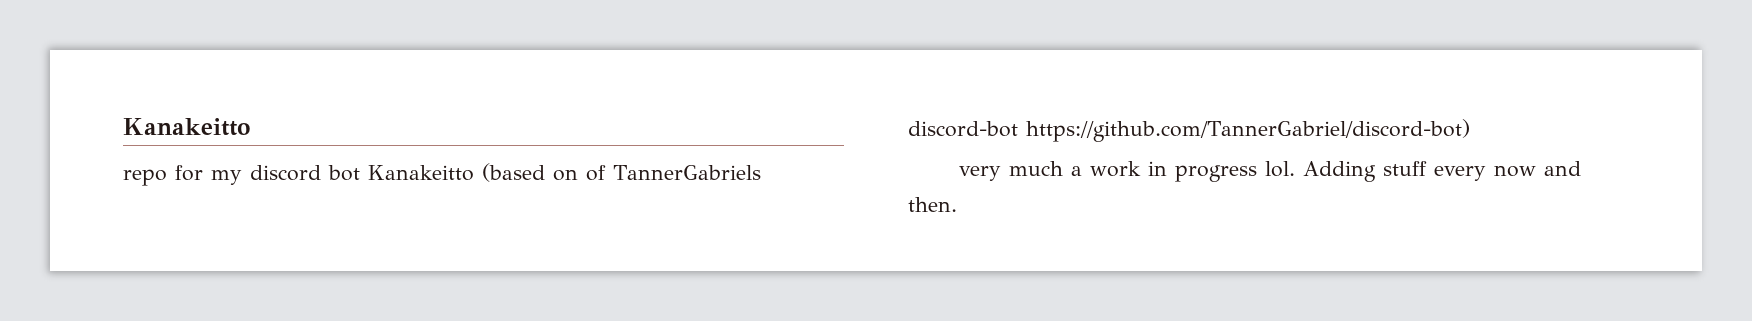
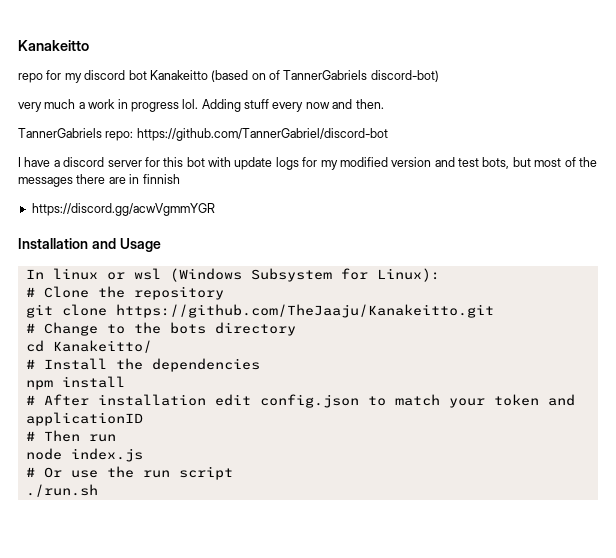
[908,119,1470,142] discord-bot https://github.com/TannerGabriel/discord-bot) -> [370,70,439,82] discord-bot)
(957, 204) none -> [18,128,388,141] [18,157,597,170] [18,174,180,187] [31,203,215,216] [18,238,161,252] [25,268,440,282] [25,286,224,300] [25,304,494,318] [25,322,296,336] [25,340,152,353] [25,358,260,372] [25,376,125,390] [25,394,575,408] [25,412,143,426] [25,430,116,442] [25,448,143,462] [25,466,233,480] [25,484,98,497] // TannerGabriels repo: https://github.com/TannerGabriel/discord-bot // I have a discord server for this bot with update logs for my modified version and test bots, but most of the messages there are in finnish // https://discord.gg/acwVgmmYGR // Installation and Usage // In linux or wsl (Windows Subsystem for Linux): // # Clone the repository // git clone https://github.com/TheJaaju/Kanakeitto.git // # Change to the bots directory // cd Kanakeitto/ // # Install the dependencies // npm install // # After installation edit config.json to match your token and applicationID // # Then run // node index.js // # Or use the run script // ./run.sh

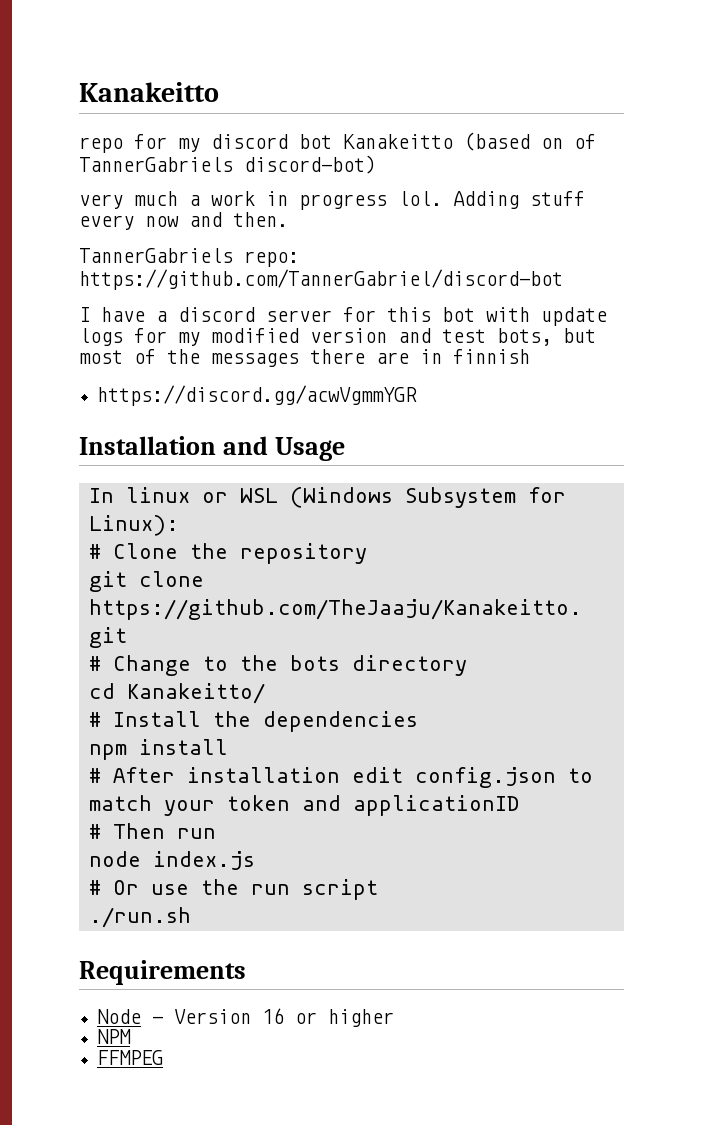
[133,268,161,280] wsl -> [239,488,278,503] WSL
(98, 490) none -> [79,960,246,985] [97,1008,395,1027] [97,1029,132,1044] [97,1050,164,1065] // Requirements // Node - Version 16 or higher // NPM // FFMPEG

